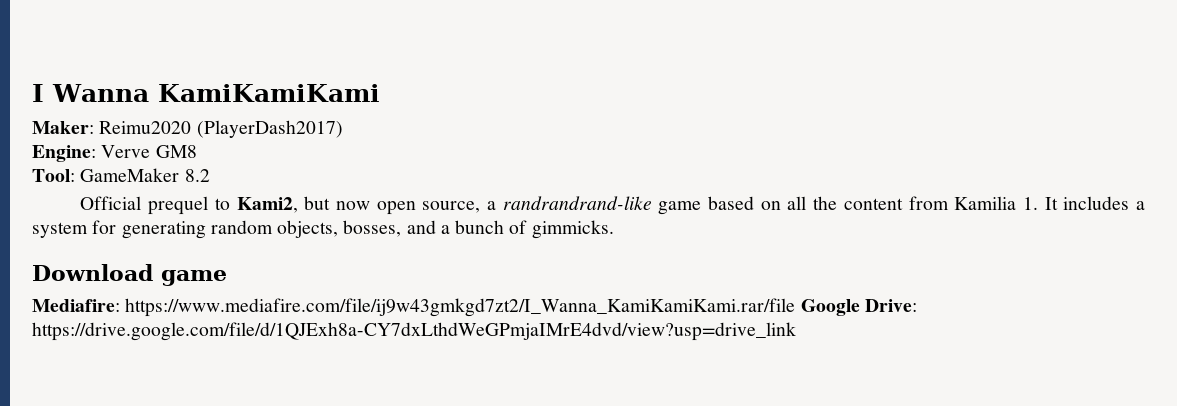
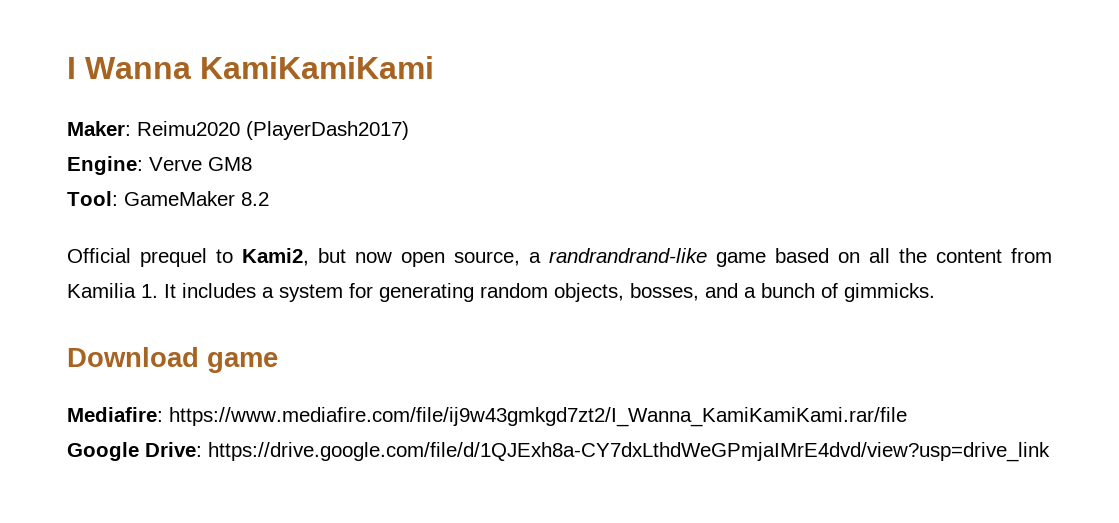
(796, 307) none -> (907, 417) //

